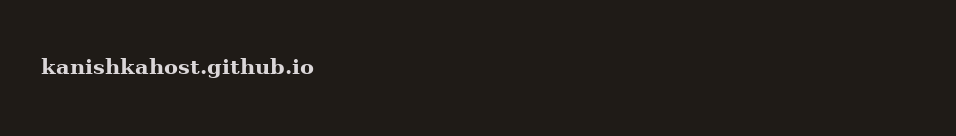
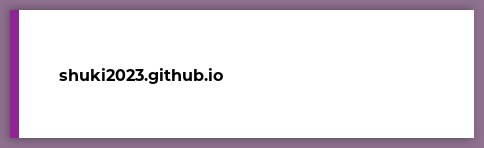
[41,58,314,78] kanishkahost.github.io -> [59,68,223,84] shuki2023.github.io

